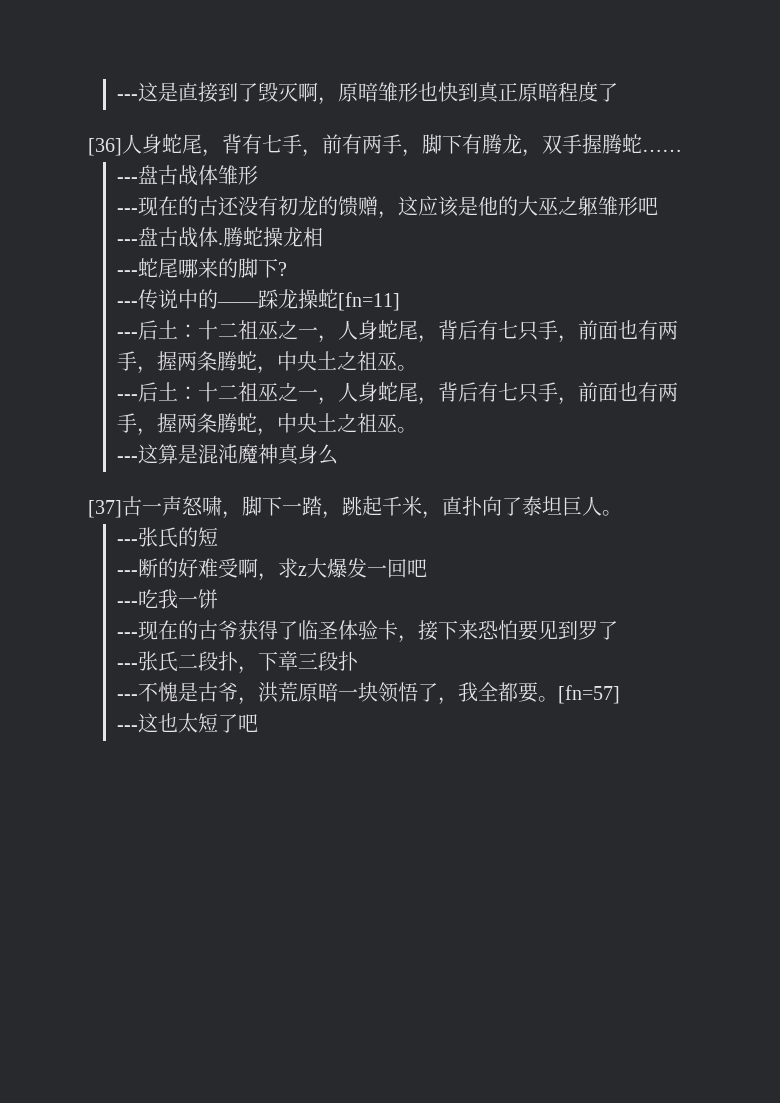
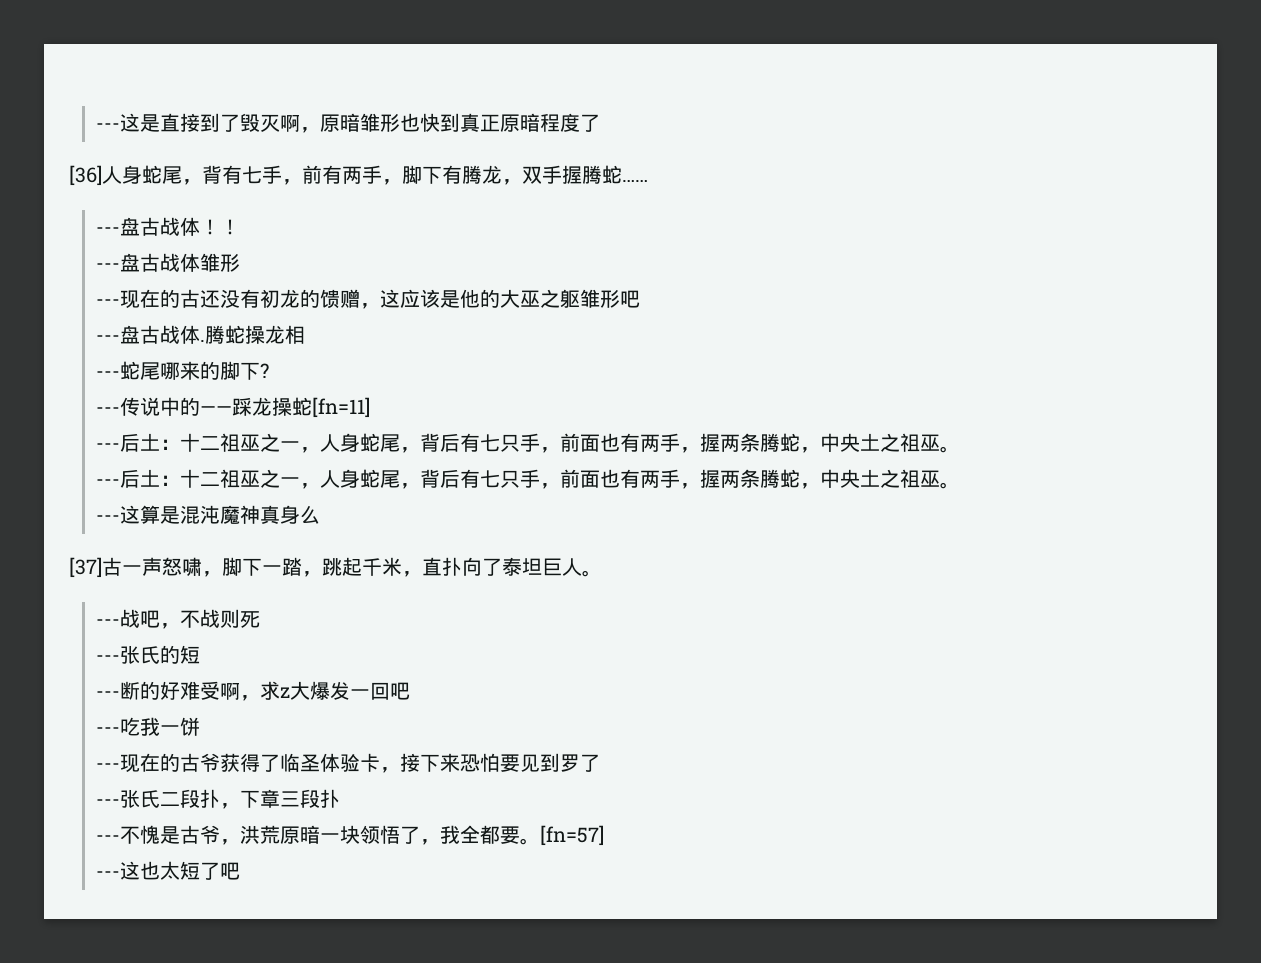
(682, 150) none -> [95,217,240,236] // ---盘古战体！！
(622, 513) none -> [95,609,260,629] // ---战吧，不战则死

